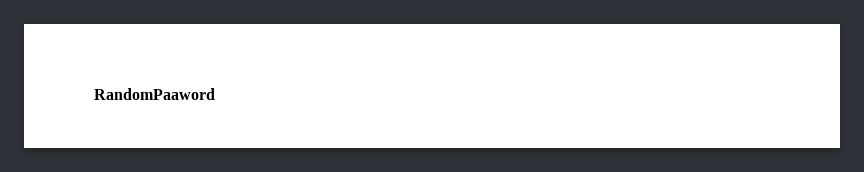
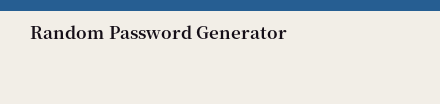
[94,88,215,100] RandomPaaword -> [30,25,288,39] Random Password Generator

